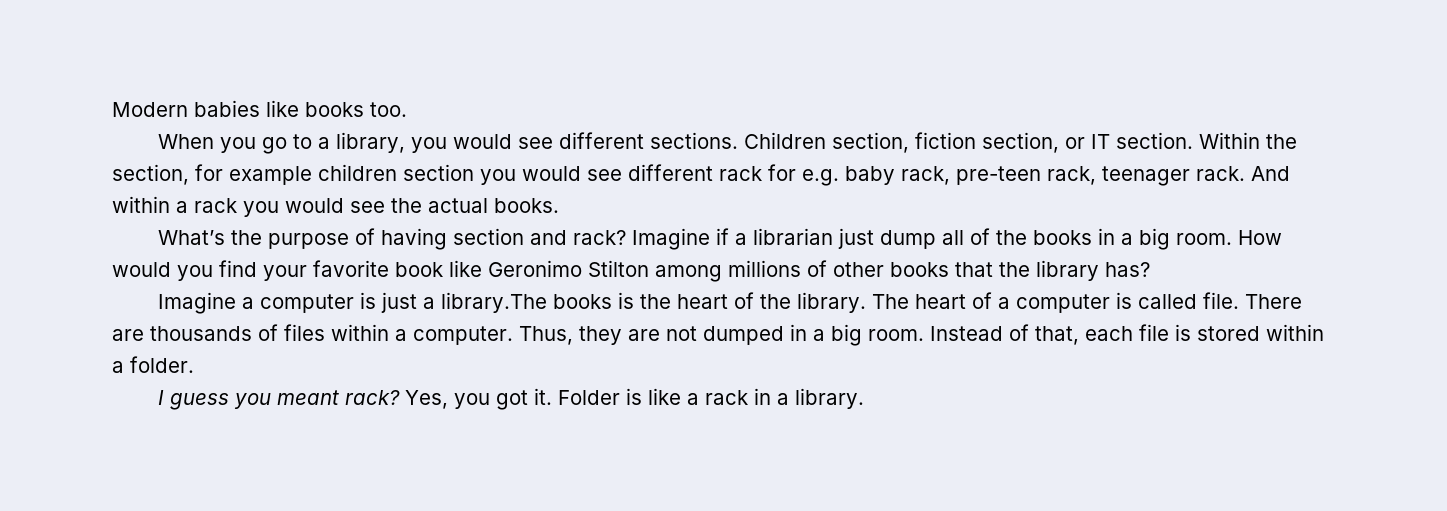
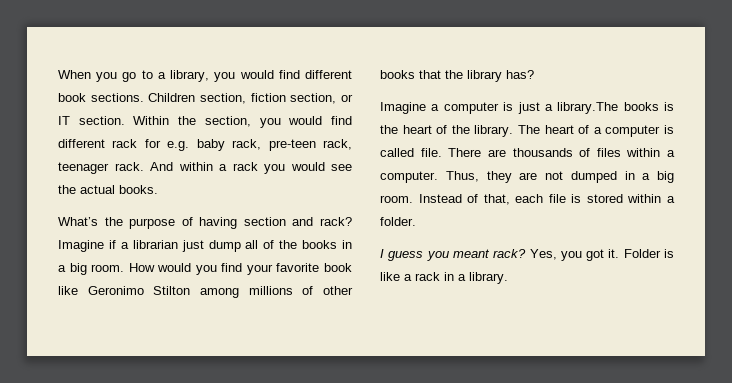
[112,100,407,117] Modern babies like books too. // -> (58, 74) none
[517,132,644,149] see different -> [278,70,353,79] [58,93,86,102] find different book
[195,164,622,185] for example children section you would see -> [259,116,353,128] you would find

